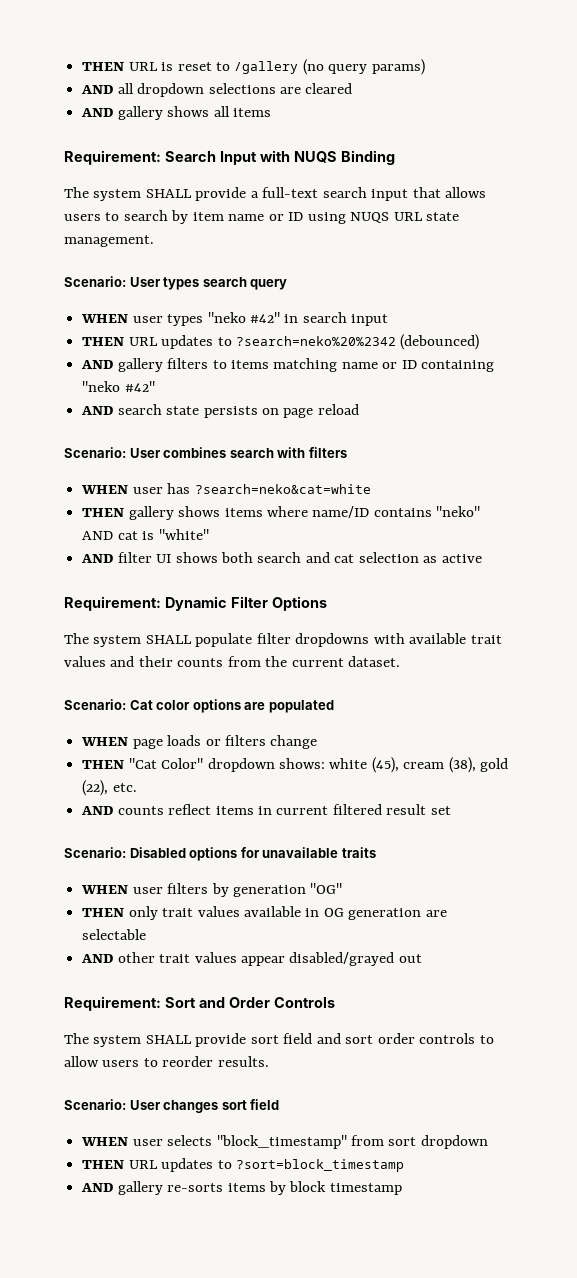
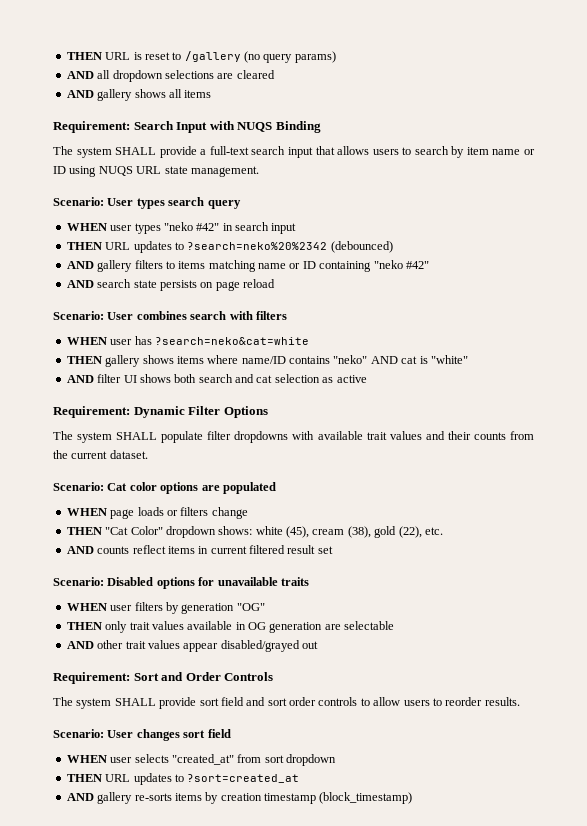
[216,1135,347,1149] "block_timestamp" -> [171,754,234,765] "created_at"
[235,1159,404,1172] ?sort=block_timestamp -> [187,774,300,783] ?sort=created_at
[289,1181,402,1195] block timestamp -> [220,792,413,804] creation timestamp (block_timestamp)

